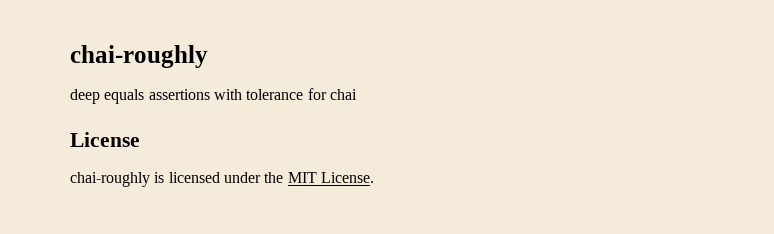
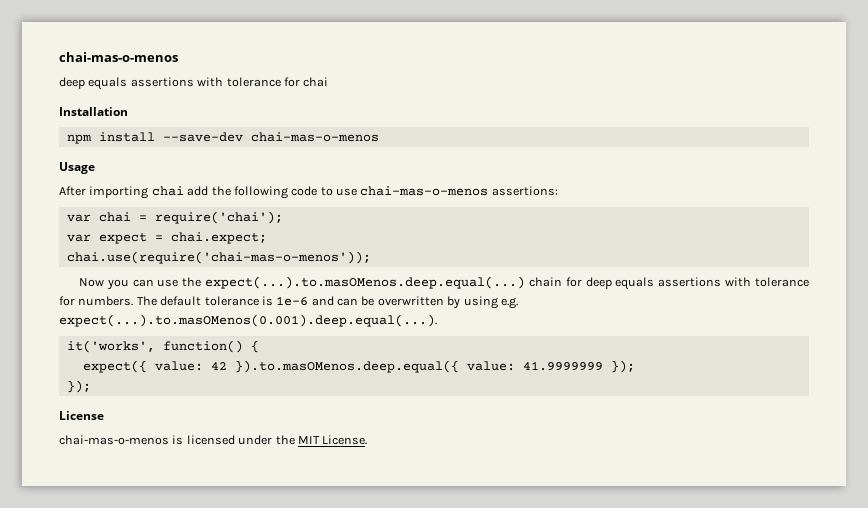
[70,45,208,68] chai-roughly -> [59,52,178,62] chai-mas-o-menos
(357, 94) none -> [59,107,128,116] [66,132,379,144] [59,162,95,174] [59,186,558,199] [66,211,283,224] [66,232,267,244] [66,251,371,264] [78,276,810,290] [59,296,518,309] [59,314,437,327] [66,340,259,353] [82,360,635,373] [66,380,91,393] // Installation // npm install --save-dev chai-mas-o-menos // Usage // After importing chai add the following code to use chai-mas-o-menos assertions: // var chai = require('chai'); // var expect = chai.expect; // chai.use(require('chai-mas-o-menos')); // Now you can use the expect(...).to.masOMenos.deep.equal(...) chain for deep equals assertions with tolerance for numbers. The default tolerance is 1e-6 and can be overwritten by using e.g. expect(...).to.masOMenos(0.001).deep.equal(...). // it('works', function() { // expect({ value: 42 }).to.masOMenos.deep.equal({ value: 41.9999999 }); // });
[70,172,150,187] chai-roughly -> [59,435,169,445] chai-mas-o-menos

